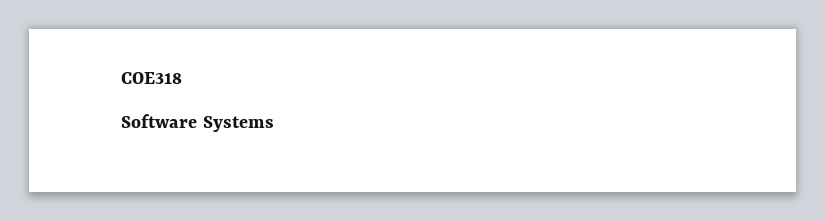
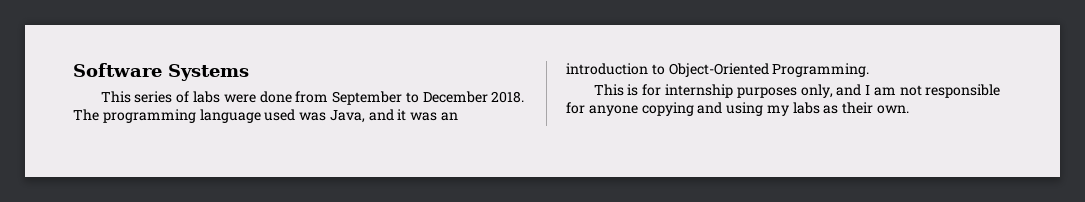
[121,72,182,84] COE318 // -> (73, 70) none
(274, 124) none -> [100,91,525,105] [73,109,459,123] [566,63,870,77] [593,84,1001,98] [566,102,910,116] // This series of labs were done from September to December 2018. The programming language used was Java, and it was an introduction to Object-Oriented Programming. // This is for internship purposes only, and I am not responsible for anyone copying and using my labs as their own.

